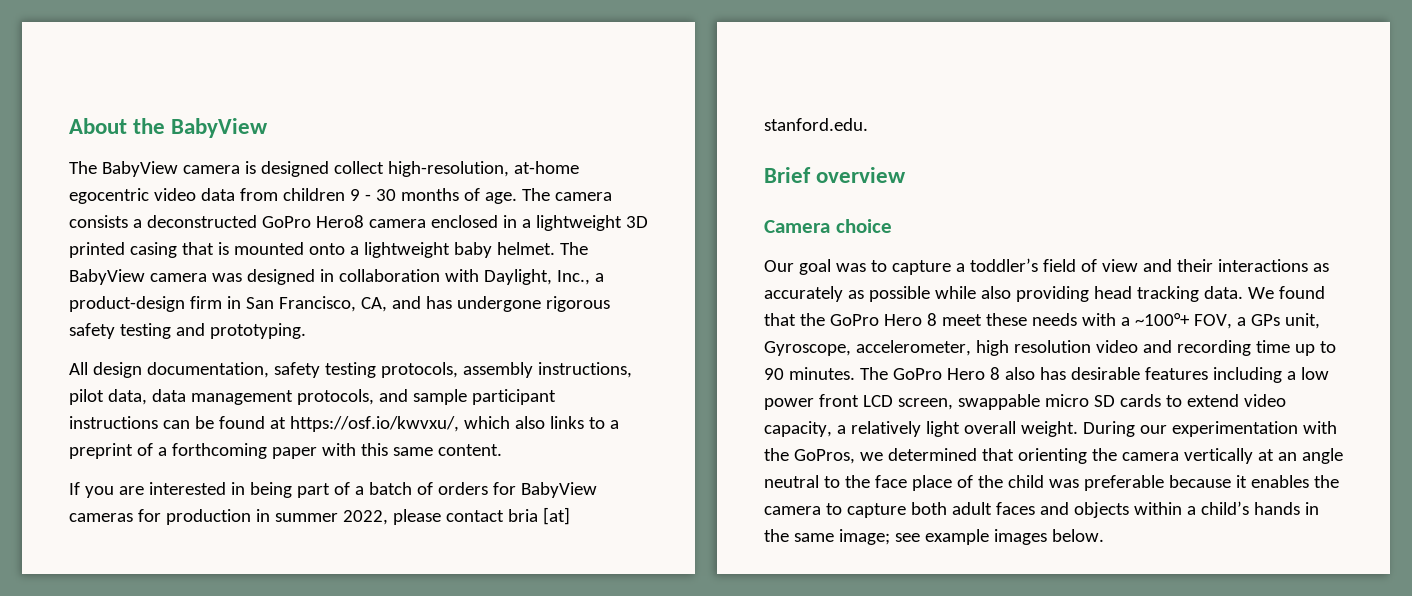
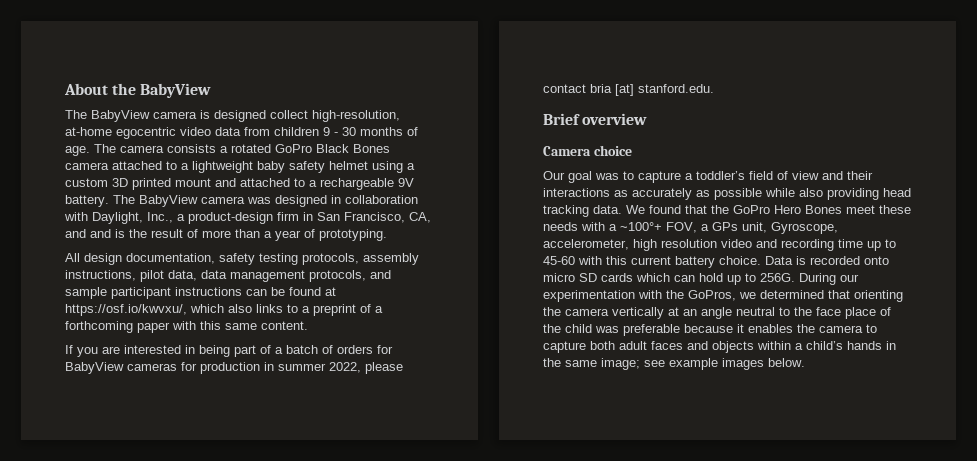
[146,215,648,231] [69,242,555,258] deconstructed GoPro Hero8 camera enclosed in a lightweight 3D printed casing that is mounted onto a lightweight baby helmet. -> [231,144,390,153] [65,161,415,173] [65,178,414,190] [65,195,109,207] rotated GoPro Black Bones camera attached to a lightweight baby safety helmet using a custom 3D printed mount and attached to a rechargeable 9V battery.
[425,296,610,312] [69,323,205,339] has undergone rigorous safety testing and -> [90,229,315,241] and is the result of more than a year of
[926,313,937,326] 8 -> [805,205,842,214] Bones
[764,367,1329,383] [764,394,1286,410] [764,421,1078,437] 90 minutes. The GoPro Hero 8 also has desirable features including a low power front LCD screen, swappable micro SD cards to extend video capacity, a relatively light overall weight. -> [543,256,889,268] [543,273,795,285] 45-60 with this current battery choice. Data is recorded onto micro SD cards which can hold up to 256G.

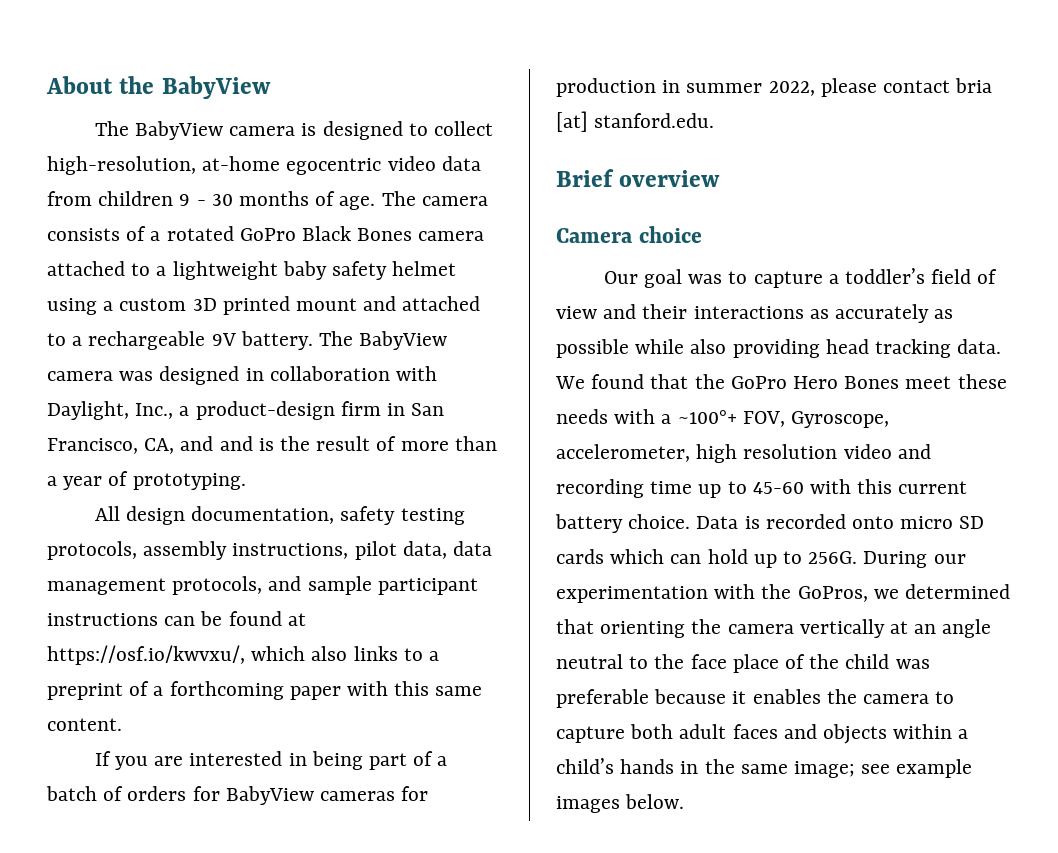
(266, 116) none -> [408,123,428,136] to
(216, 148) none -> [126,226,147,241] of
[701,222,767,233] a GPs unit, -> (785, 419) none

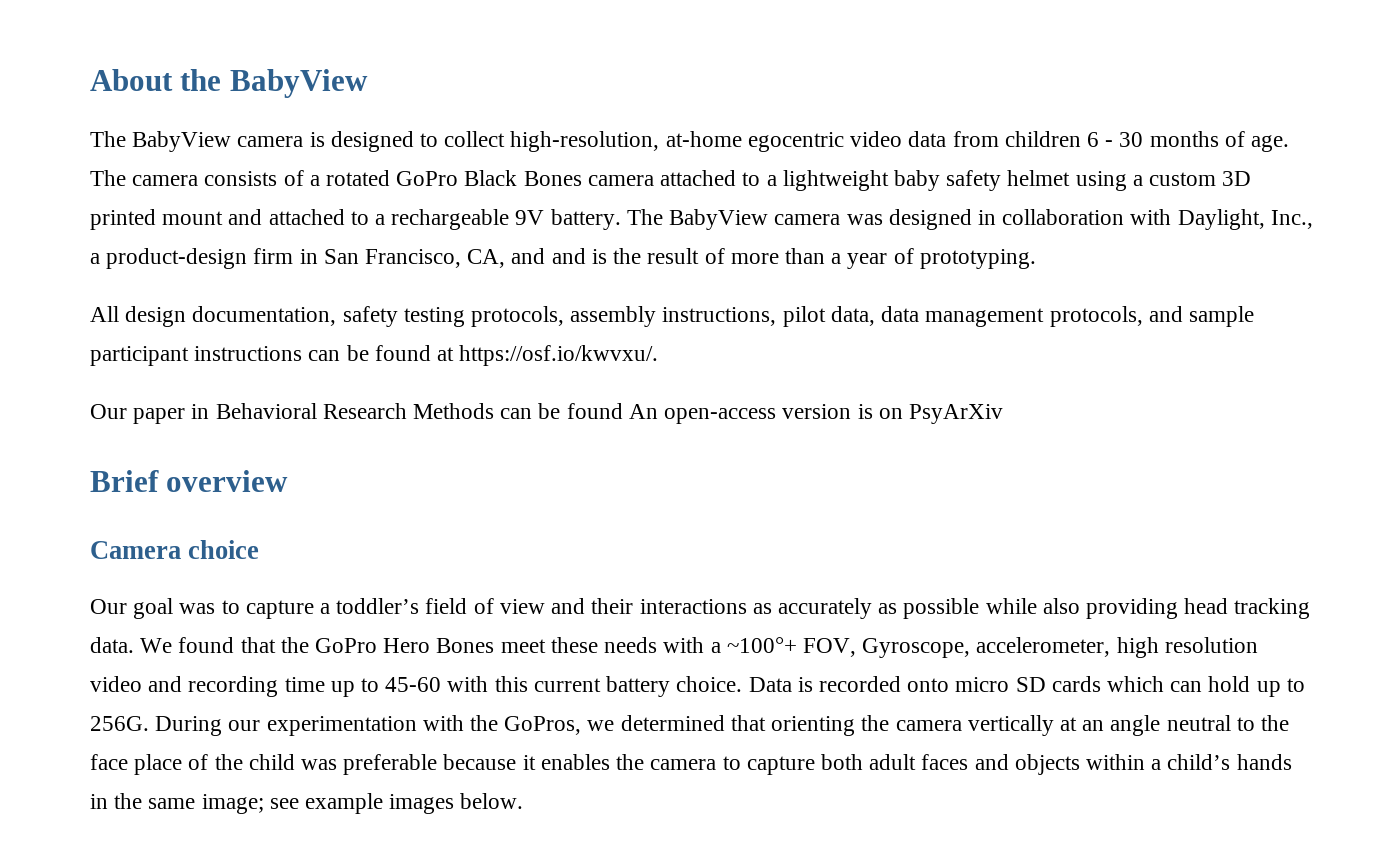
[179,194,191,206] 9 -> [1086,132,1099,147] 6
[47,645,440,665] [47,681,483,700] [47,718,122,731] [94,751,448,770] [46,786,429,805] [556,78,993,97] [556,111,715,132] https://osf.io/kwvxu/, which also links to a preprint of a forthcoming paper with this same content. // If you are interested in being part of a batch of orders for BabyView cameras for production in summer 2022, please contact bria [at] stanford.edu. -> [459,345,659,366] [90,403,1003,424] https://osf.io/kwvxu/. // Our paper in Behavioral Research Methods can be found An open-access version is on PsyArXiv

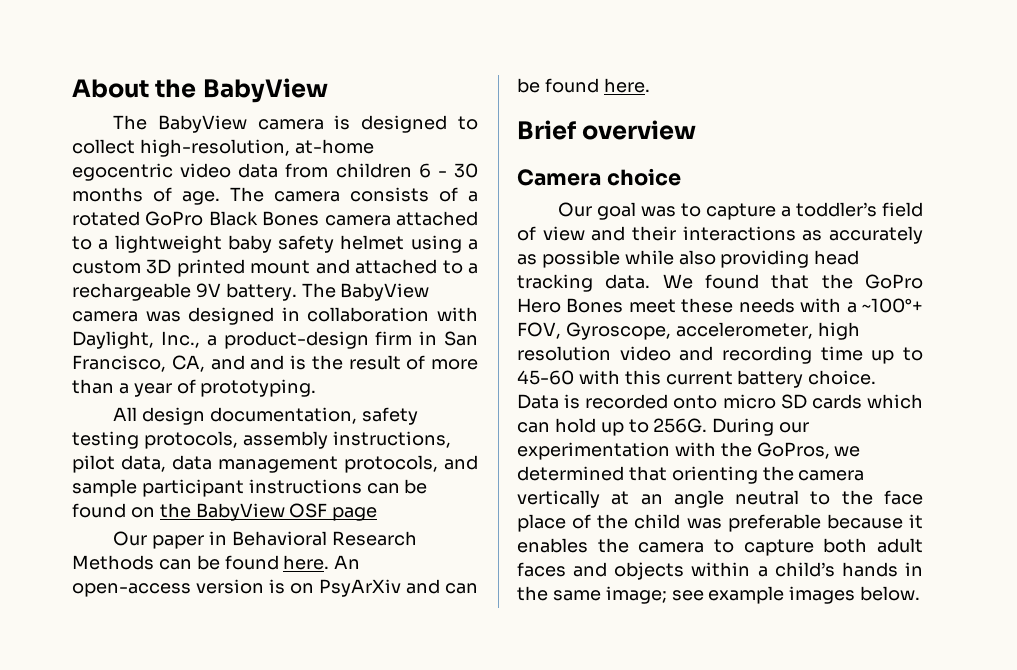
[437,345,659,366] at https://osf.io/kwvxu/. -> [130,503,378,521] on the BabyView OSF page
(623, 411) none -> [283,555,330,570] here.
(1003, 414) none -> [406,579,478,594] [517,78,650,93] and can be found here.

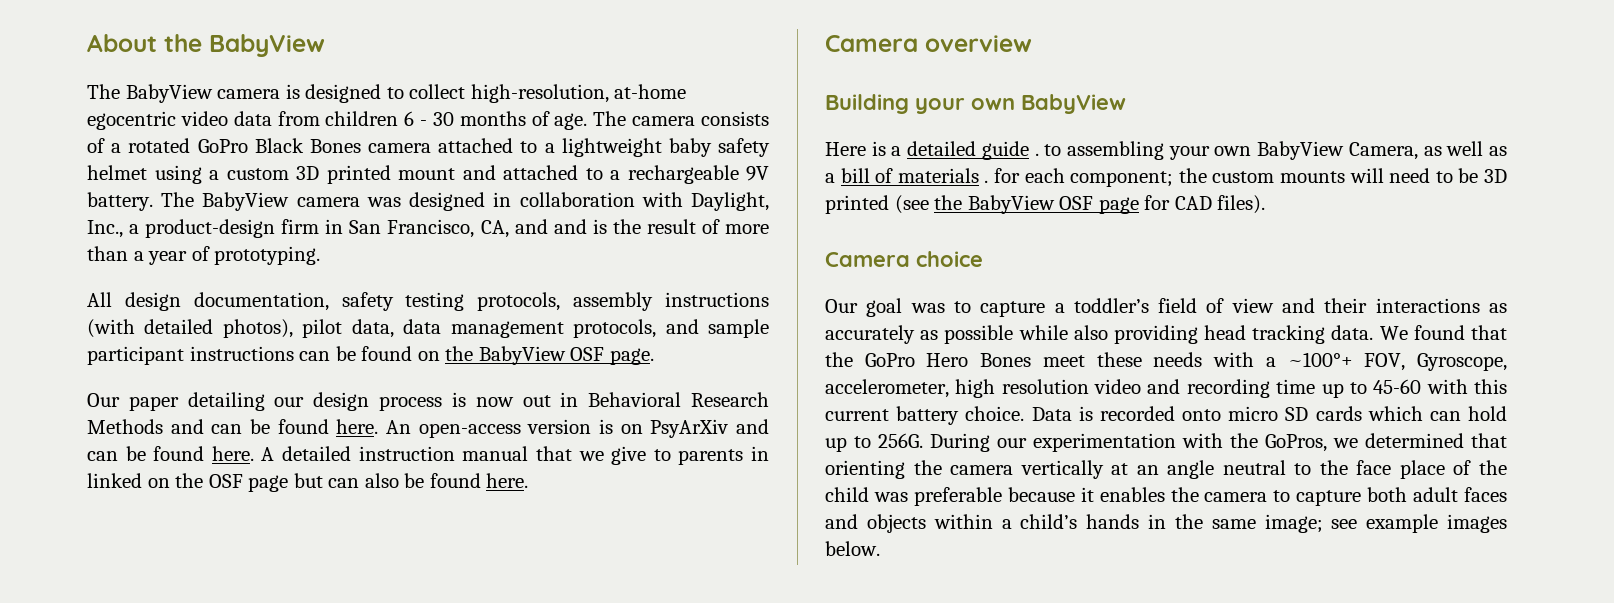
[332,431,451,448] instructions, -> [665,292,769,307] [87,319,293,338] instructions (with detailed photos),
[332,507,378,521] page -> [609,348,654,365] page.
(204, 542) none -> [187,392,551,411] detailing our design process is now out
(154, 562) none -> [170,419,204,434] and
[517,120,697,140] // Brief overview -> [261,446,770,465] [87,473,529,492] [825,35,1032,52] [825,94,1126,114] [825,141,1507,160] [825,168,1507,187] [825,195,1266,214] A detailed instruction manual that we give to parents in linked on the OSF page but can also be found here. // Camera overview // Building your own BabyView // Here is a detailed guide . to assembling your own BabyView Camera, as well as a bill of materials . for each component; the custom mounts will need to be 3D printed (see the BabyView OSF page for CAD files).

